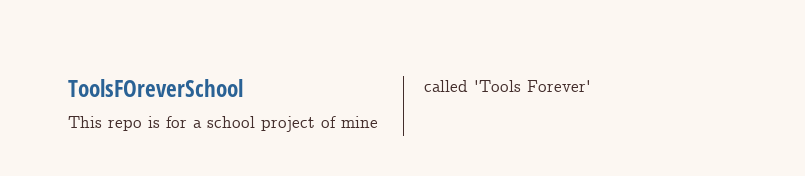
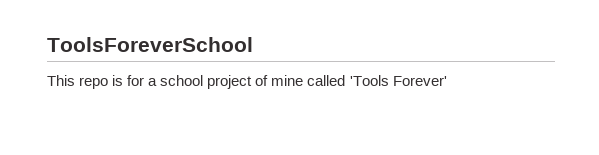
[68,79,243,97] ToolsFOreverSchool -> [47,37,253,52] ToolsForeverSchool

